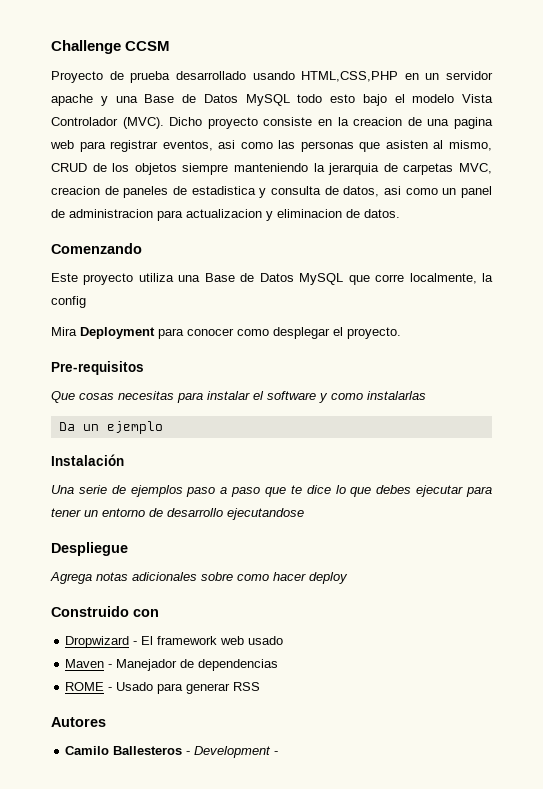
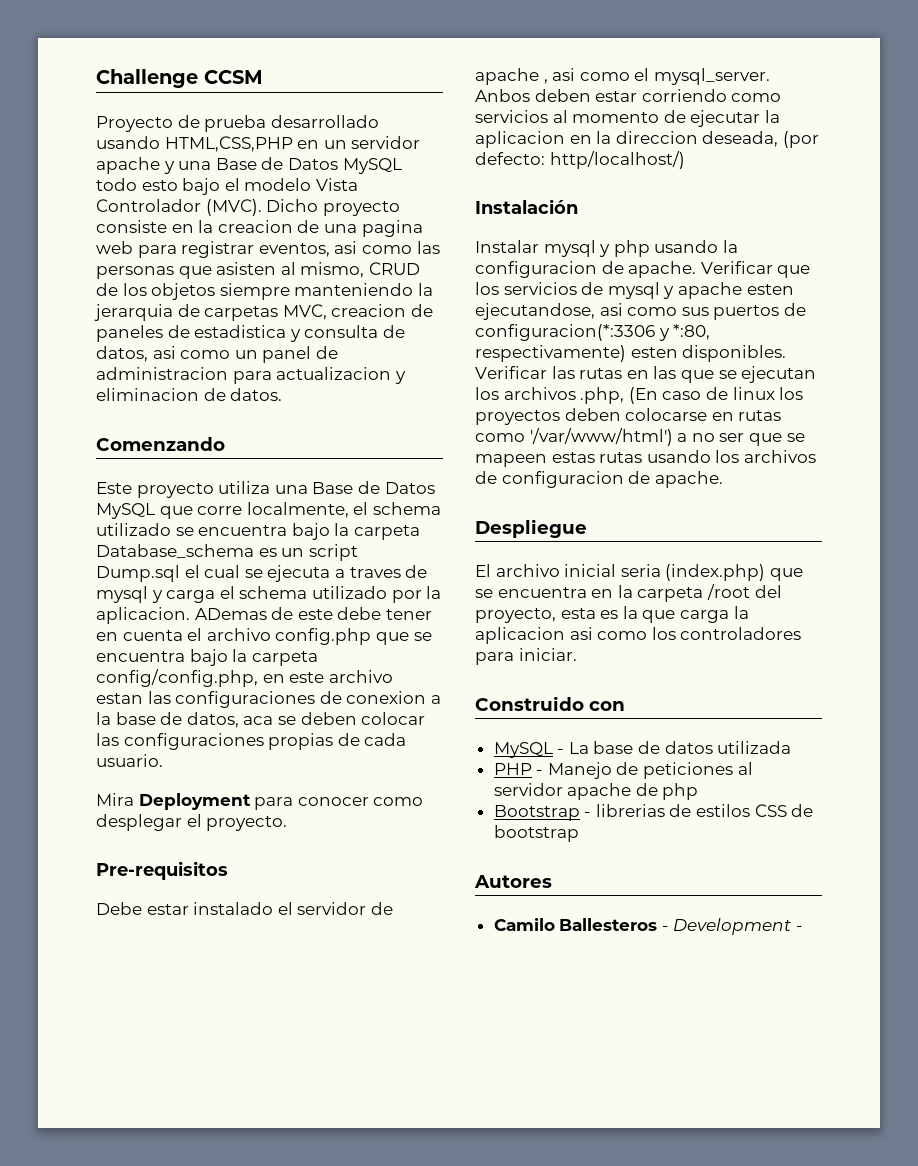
[482,273,493,282] [51,296,86,308] la config -> [353,502,441,515] [96,523,420,540] [96,544,358,561] [96,565,428,582] [96,586,442,603] [96,607,432,624] [96,628,432,645] [96,649,318,666] [96,669,393,687] [96,691,441,708] [96,712,426,728] [96,733,407,750] [96,754,163,767] el schema utilizado se encuentra bajo la carpeta Database_schema es un script Dump.sql el cual se ejecuta a traves de mysql y carga el schema utilizado por la aplicacion. ADemas de este debe tener en cuenta el archivo config.php que se encuentra bajo la carpeta config/config.php, en este archivo estan las configuraciones de conexion a la base de datos, aca se deben colocar las configuraciones propias de cada usuario.
[51,391,426,403] [58,421,163,434] [51,454,124,466] [51,485,492,497] [51,508,304,520] [51,542,128,556] [50,572,348,584] [51,606,159,617] [65,636,284,648] [65,659,279,671] [65,682,261,694] Que cosas necesitas para instalar el software y como instalarlas // Da un ejemplo // Instalación // Una serie de ejemplos paso a paso que te dice lo que debes ejecutar para tener un entorno de desarrollo ejecutandose // Despliegue // Agrega notas adicionales sobre como hacer deploy // Construido con // Dropwizard - El framework web usado // Maven - Manejador de dependencias // ROME - Usado para generar RSS -> [96,902,393,915] [475,68,770,85] [475,89,782,102] [475,110,780,127] [475,131,819,148] [475,151,685,169] [475,199,578,214] [475,240,738,257] [475,261,811,278] [475,282,794,299] [475,303,806,320] [475,324,711,341] [475,345,787,362] [475,366,817,383] [475,387,804,404] [475,408,782,425] [475,428,805,446] [475,450,816,467] [475,471,723,488] [475,519,587,538] [475,564,803,581] [475,584,782,602] [475,606,749,623] [475,627,802,644] [475,648,577,665] [475,696,625,711] [493,741,792,758] [493,762,753,779] [493,783,699,800] [493,804,814,821] [493,825,579,842] Debe estar instalado el servidor de apache , asi como el mysql_server. Anbos deben estar corriendo como servicios al momento de ejecutar la aplicacion en la direccion deseada, (por defecto: http/localhost/) // Instalación // Instalar mysql y php usando la configuracion de apache. Verificar que los servicios de mysql y apache esten ejecutandose, asi como sus puertos de configuracion(*:3306 y *:80, respectivamente) esten disponibles. Verificar las rutas en las que se ejecutan los archivos .php, (En caso de linux los proyectos deben colocarse en rutas como '/var/www/html') a no ser que se mapeen estas rutas usando los archivos de configuracion de apache. // Despliegue // El archivo inicial seria (index.php) que se encuentra en la carpeta /root del proyecto, esta es la que carga la aplicacion asi como los controladores para iniciar. // Construido con // MySQL - La base de datos utilizada // PHP - Manejo de peticiones al servidor apache de php // Bootstrap - librerias de estilos CSS de bootstrap

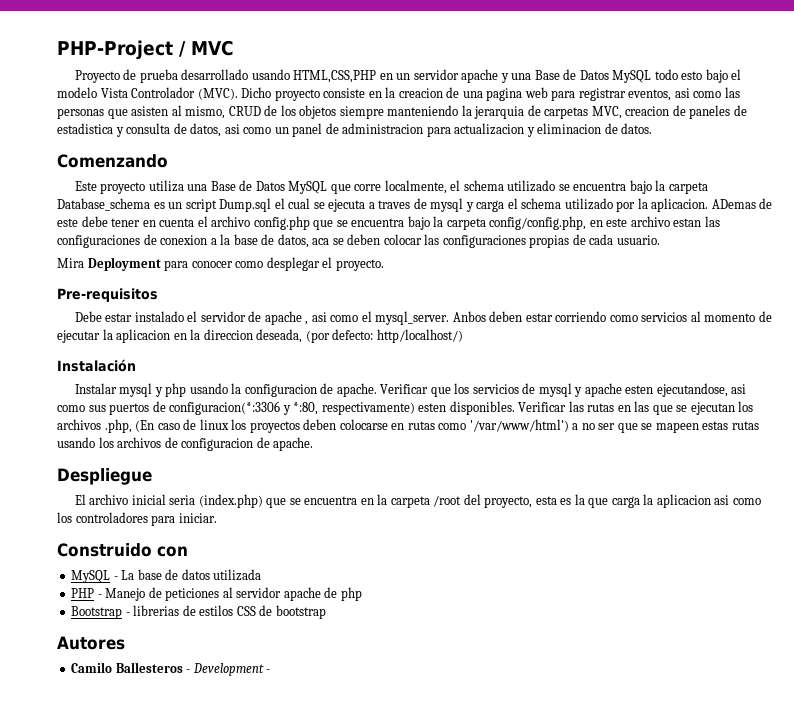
[96,69,263,88] Challenge CCSM -> [57,40,234,60] PHP-Project / MVC

